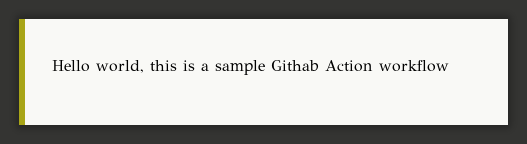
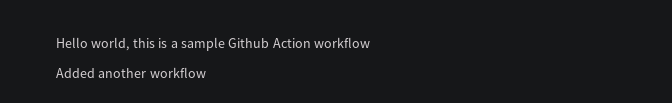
[271,60,319,71] Githab -> [228,38,270,48] Github
(449, 66) none -> [56,67,206,78] // Added another workflow

